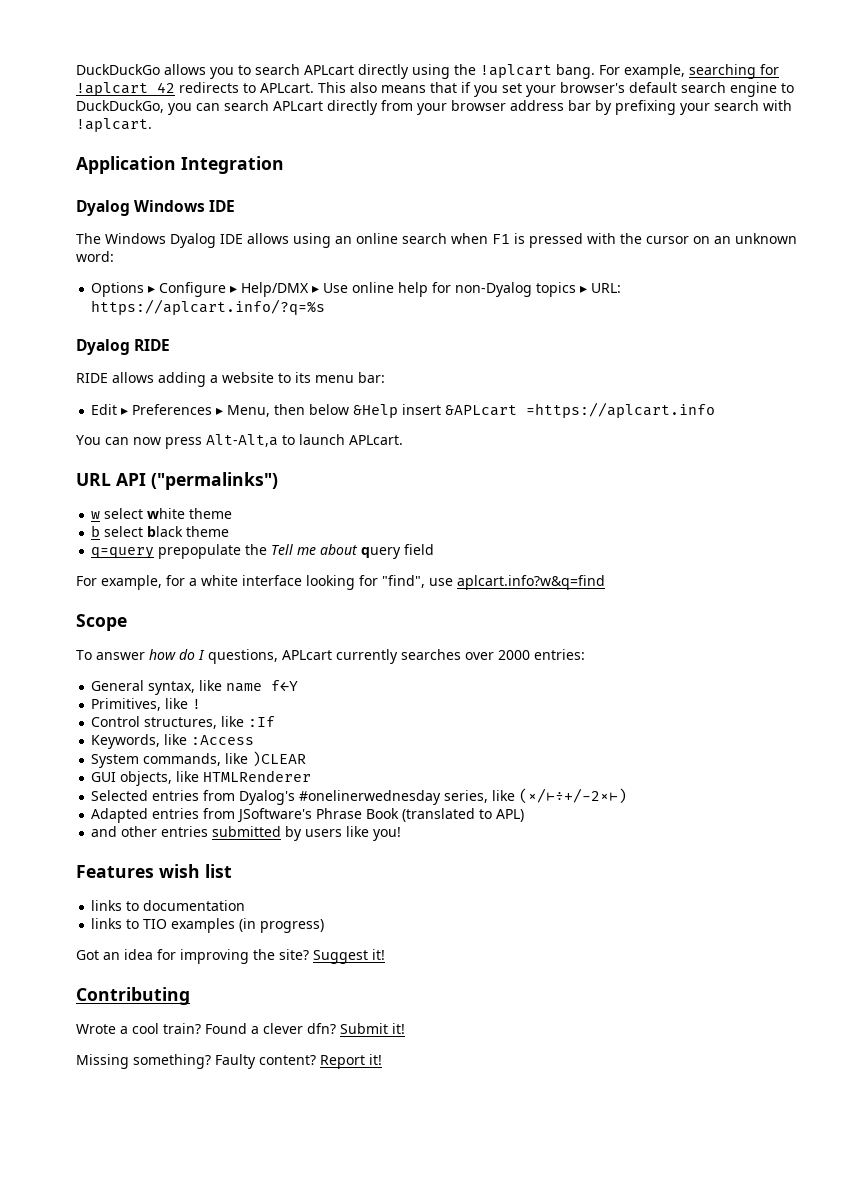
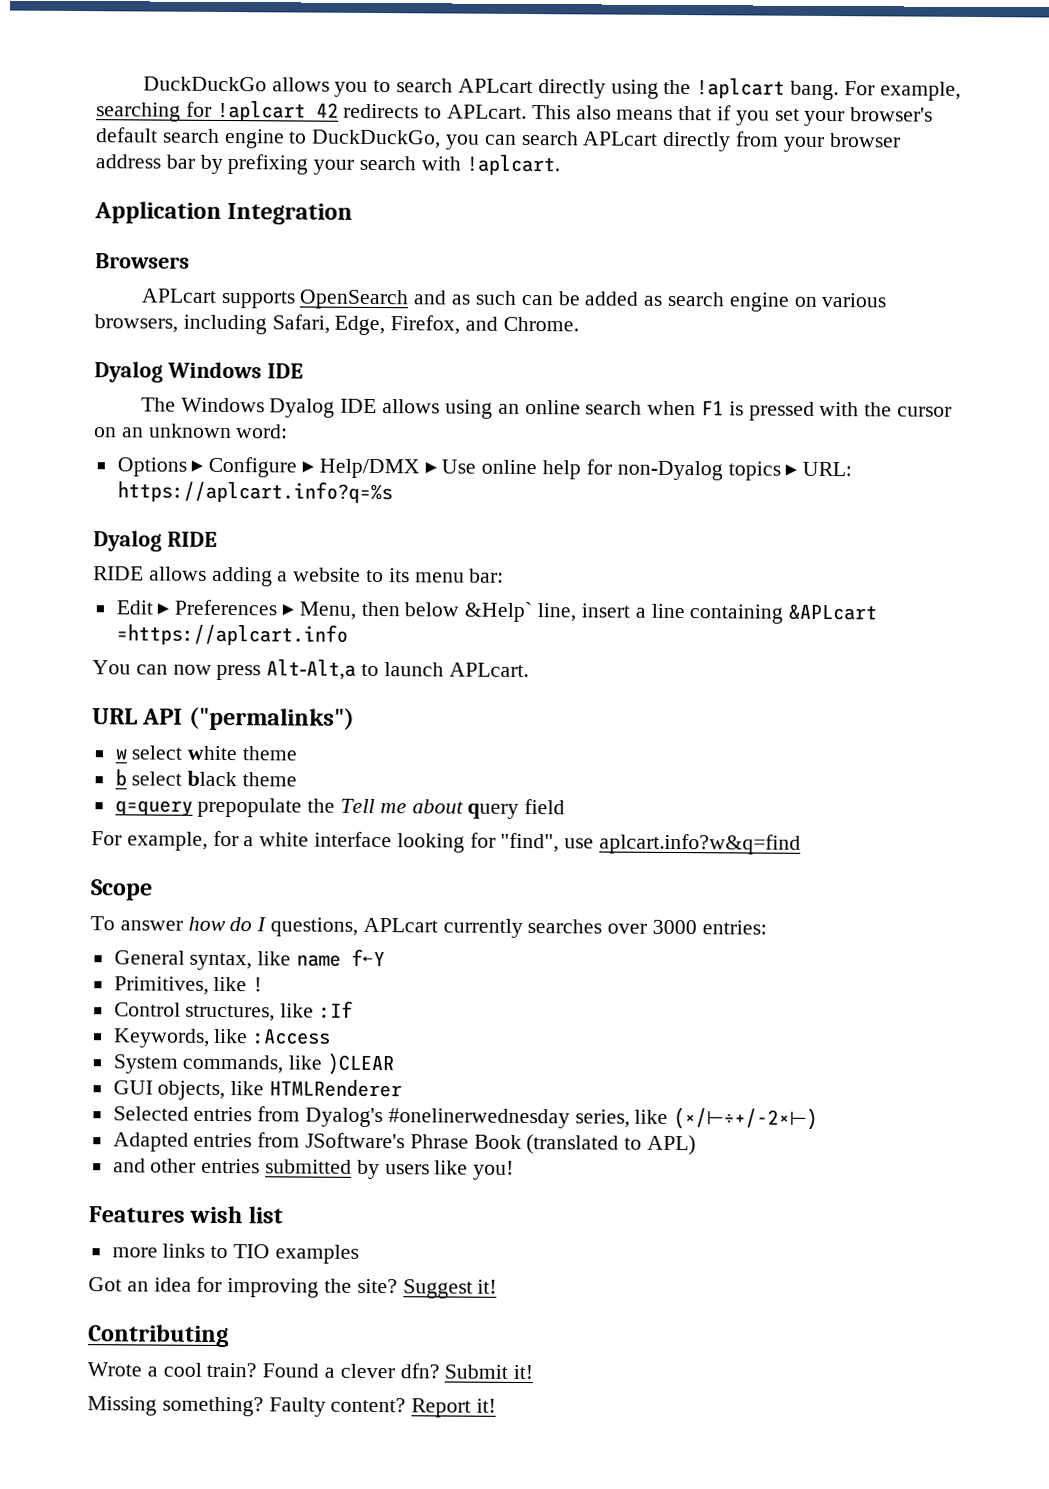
(284, 165) none -> [95,253,190,269] [140,288,887,312] [94,314,579,336] // Browsers // APLcart supports OpenSearch and as such can be added as search engine on various browsers, including Safari, Edge, Firefox, and Chrome.
[91,299,326,315] https://aplcart.info/?q=%s -> [116,480,393,504] https://aplcart.info?q=%s
[353,404,442,418] &Help insert -> [464,601,784,624] &Help` line, insert a line containing
[498,650,530,660] 2000 -> [652,919,698,935] 3000
[91,900,246,911] links to documentation // -> [111,1247,158,1258] more
[239,918,325,933] (in progress) -> (359, 1254) none

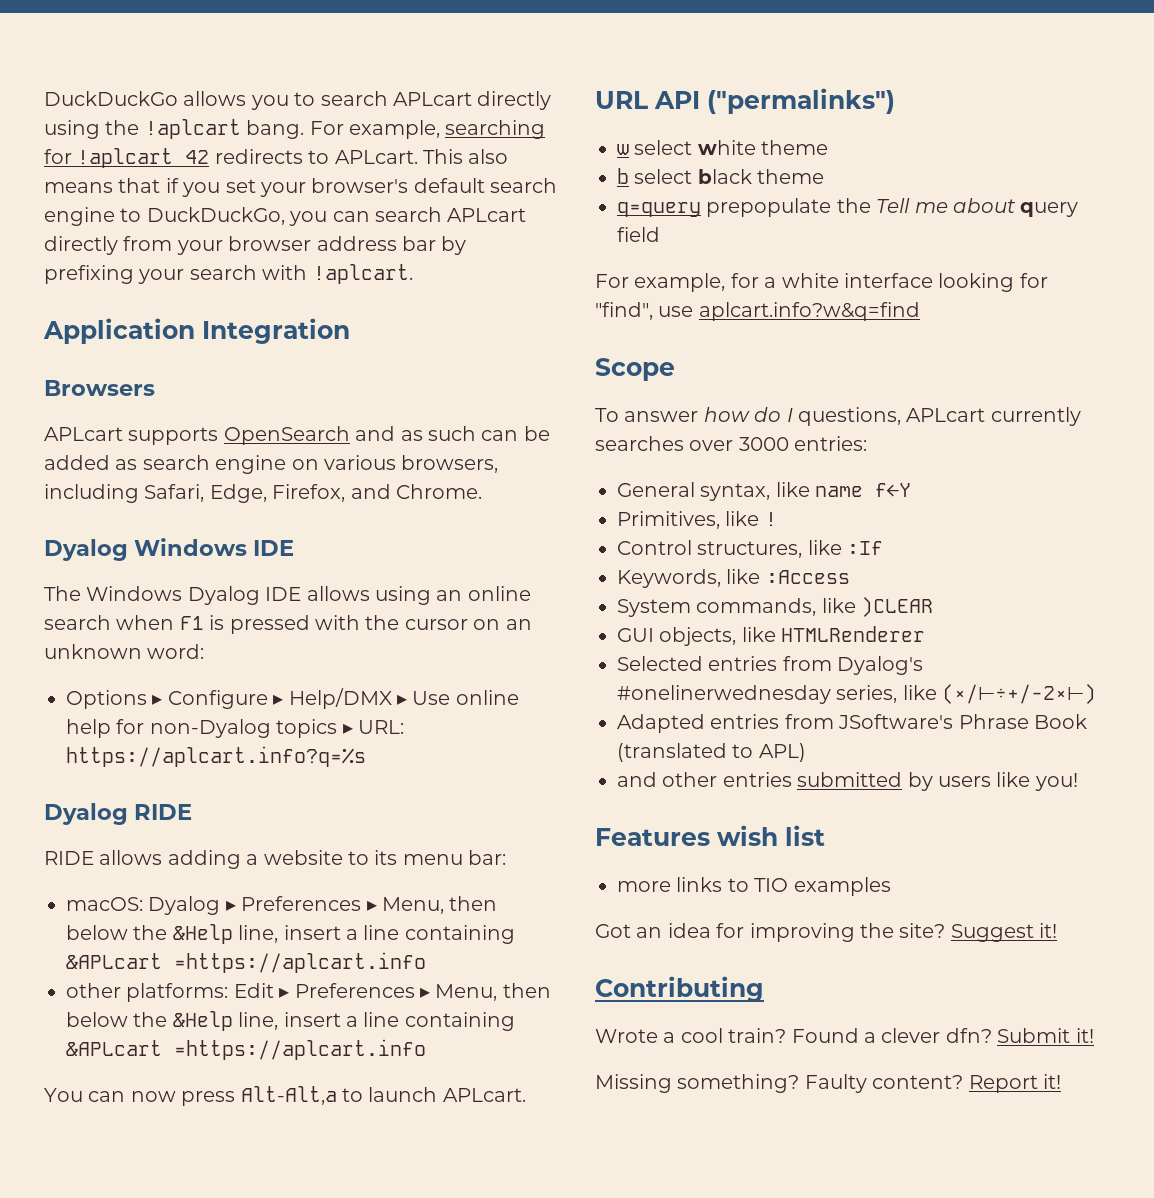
(505, 575) none -> [66,896,498,915] [66,924,515,944] [66,952,426,973] [66,983,229,1002] macOS: Dyalog ▸ Preferences ▸ Menu, then below the &Help line, insert a line containing &APLcart =https://aplcart.info // other platforms:
[464,601,533,623] &Help` -> [133,1011,233,1031] the &Help

